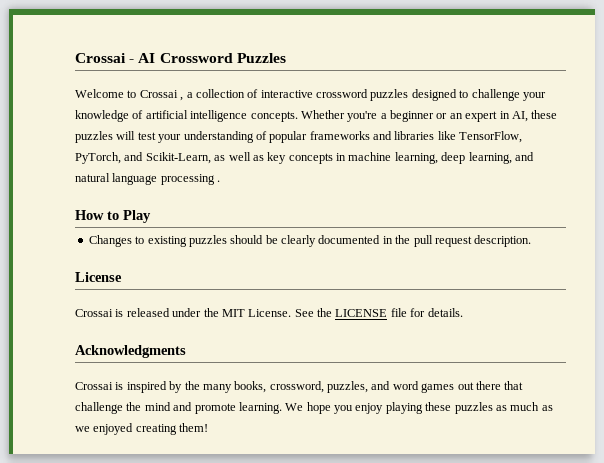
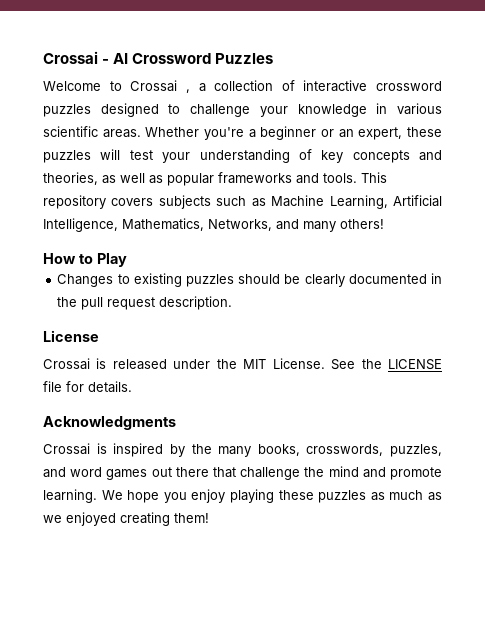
[132,110,298,122] of artificial intelligence concepts. -> [376,103,443,115] [43,126,141,138] in various scientific areas.
[465,111,528,122] expert in AI, -> [358,127,403,140] expert,
[269,131,523,143] [75,152,534,164] [75,173,221,185] popular frameworks and libraries like TensorFlow, PyTorch, and Scikit-Learn, as well as key concepts in machine learning, deep learning, and natural language processing . -> [321,150,442,163] [43,172,387,186] [43,195,442,209] [43,218,384,232] key concepts and theories, as well as popular frameworks and tools. This repository covers subjects such as Machine Learning, Artificial Intelligence, Mathematics, Networks, and many others!
[269,381,324,393] crossword, -> [306,444,384,456] crosswords,

